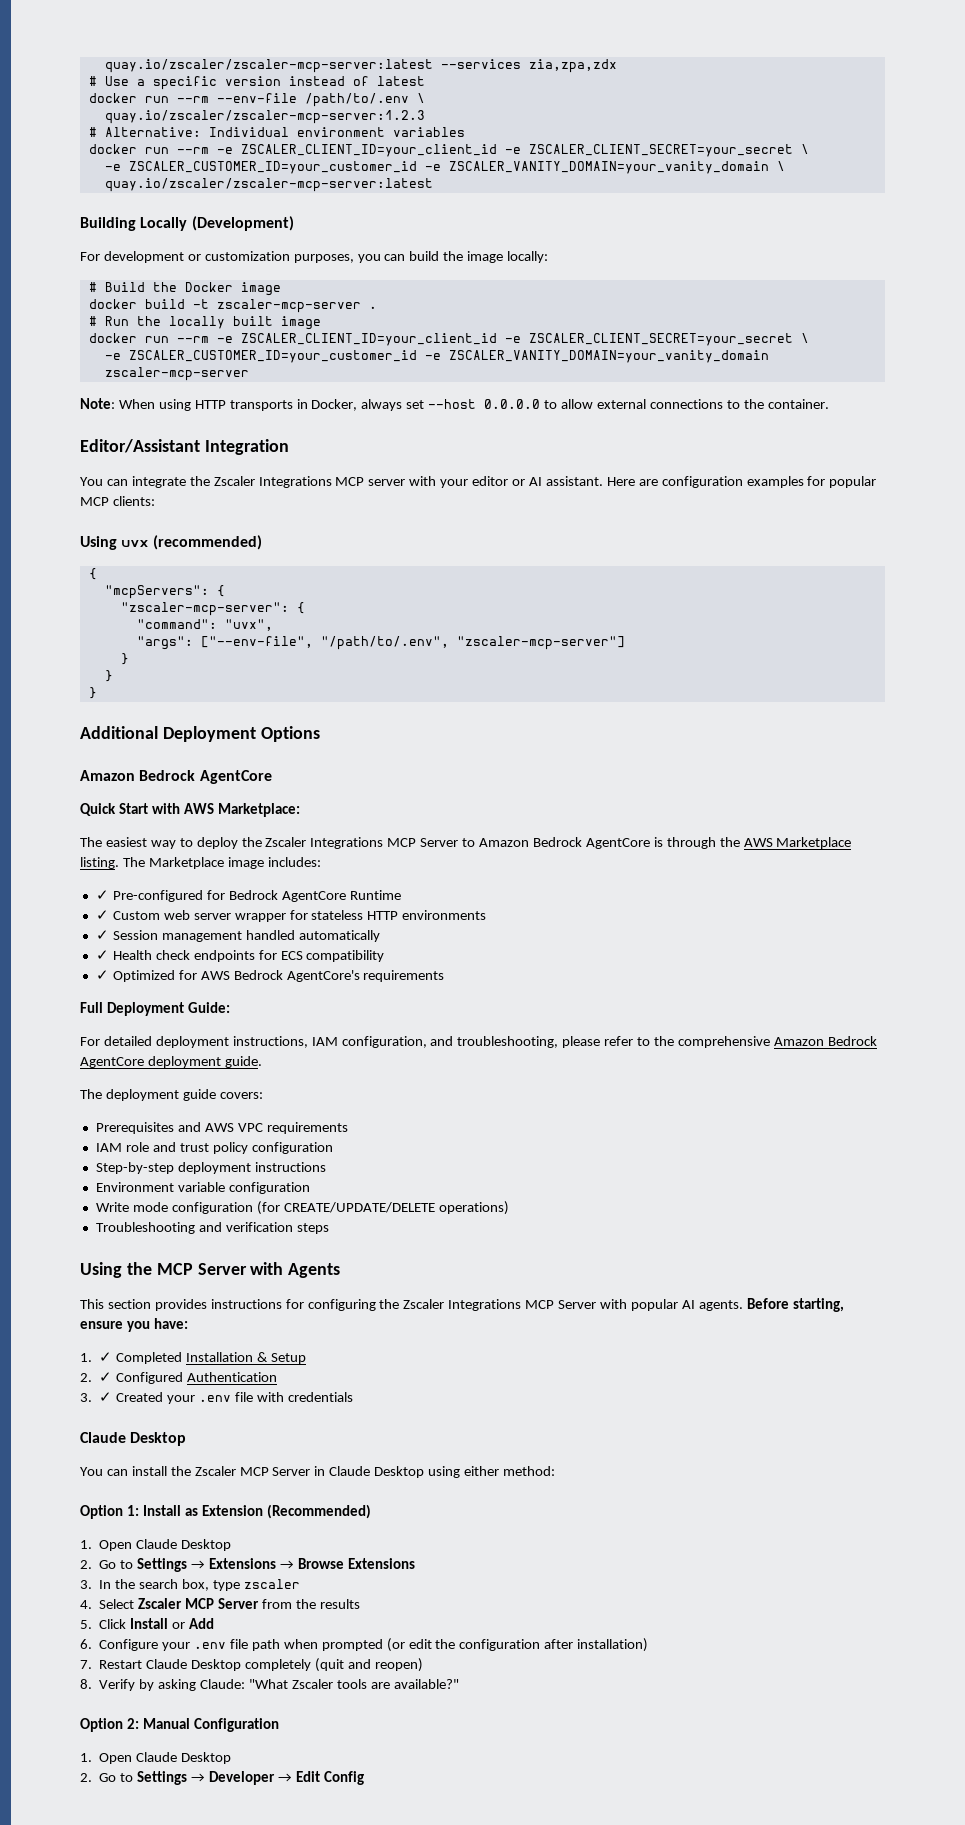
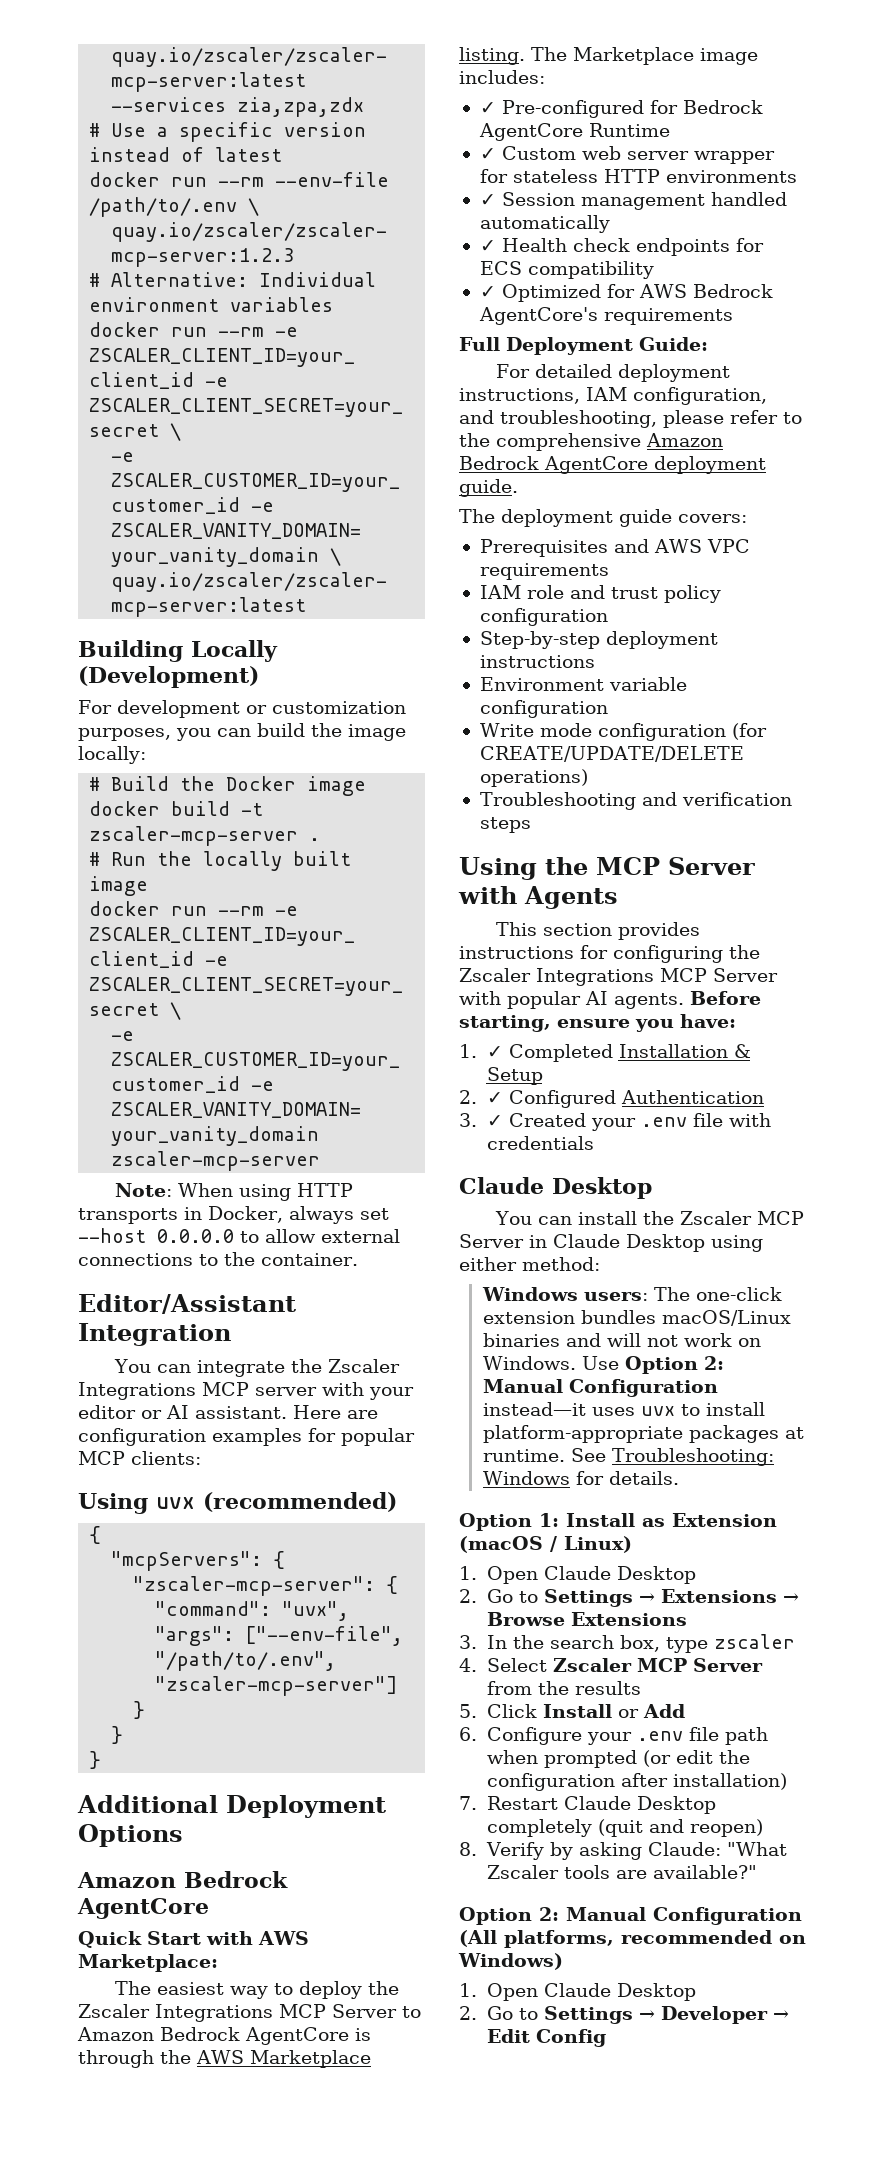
(555, 1471) none -> [481,1287,782,1301] [482,1310,791,1326] [482,1333,761,1347] [482,1356,724,1374] [482,1379,718,1397] [482,1402,765,1416] [482,1425,804,1443] [482,1448,774,1466] [482,1471,679,1485] // Windows users: The one-click extension bundles macOS/Linux binaries and will not work on Windows. Use Option 2: Manual Configuration instead—it uses uvx to install platform-appropriate packages at runtime. See Troubleshooting: Windows for details.
[266,1504,371,1519] (Recommended) -> [459,1536,632,1553] (macOS / Linux)
(279, 1725) none -> [459,1930,806,1948] [458,1953,563,1970] (All platforms, recommended on Windows)

